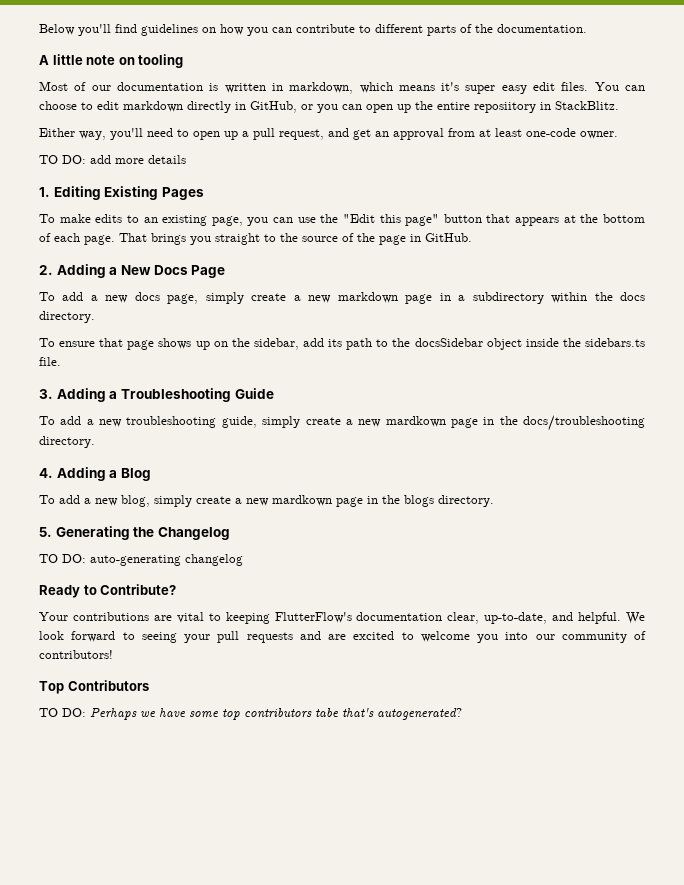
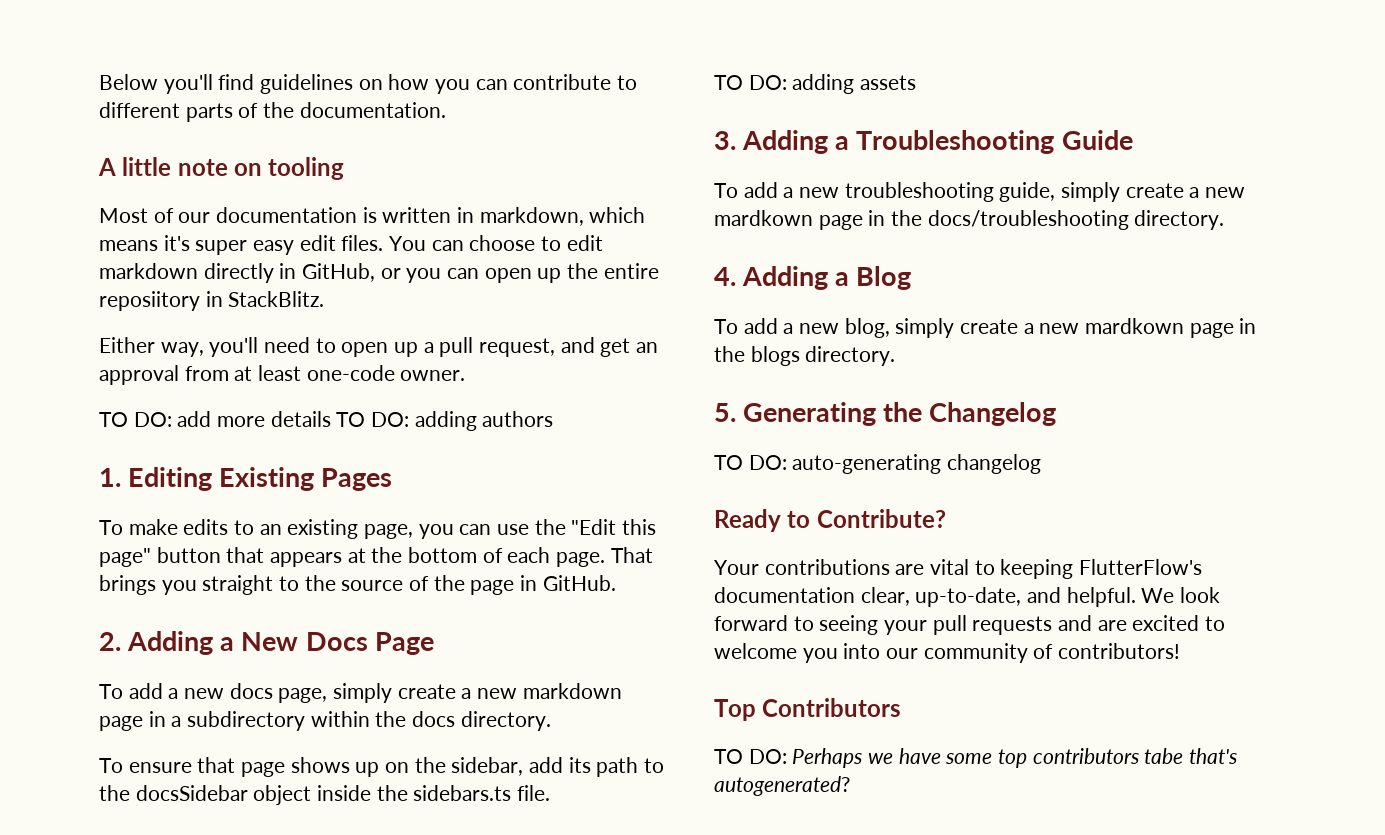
(186, 159) none -> [336,411,554,431] TO DO: adding authors
(61, 361) none -> [714,74,917,94] // TO DO: adding assets

